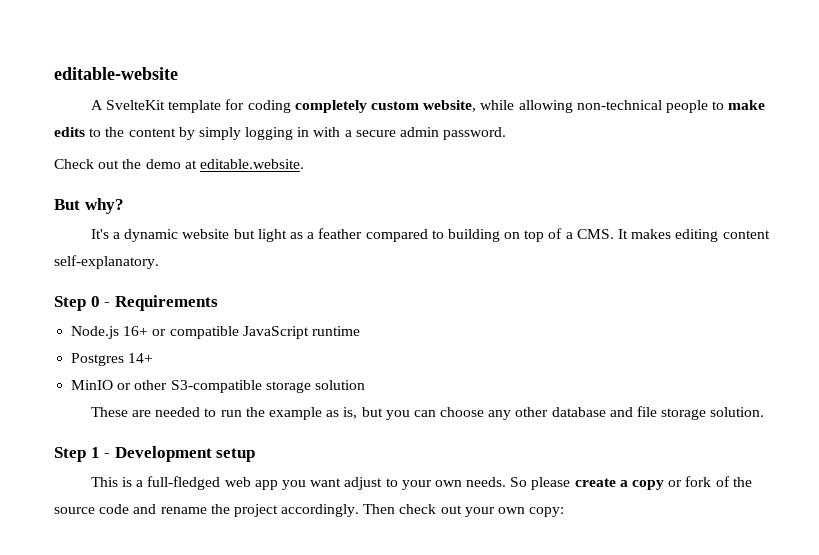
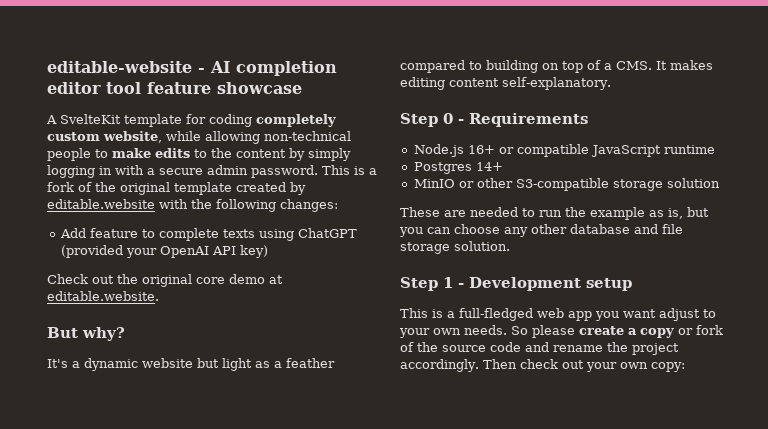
(178, 73) none -> [198,61,337,76] [47,82,302,94] - AI completion editor tool feature showcase
(507, 133) none -> [322,165,377,175] [47,182,306,195] [47,199,338,212] [59,228,357,241] [60,245,268,258] This is a fork of the original template created by editable.website with the following changes: // Add feature to complete texts using ChatGPT (provided your OpenAI API key)
(142, 164) none -> [142,274,225,287] original core

